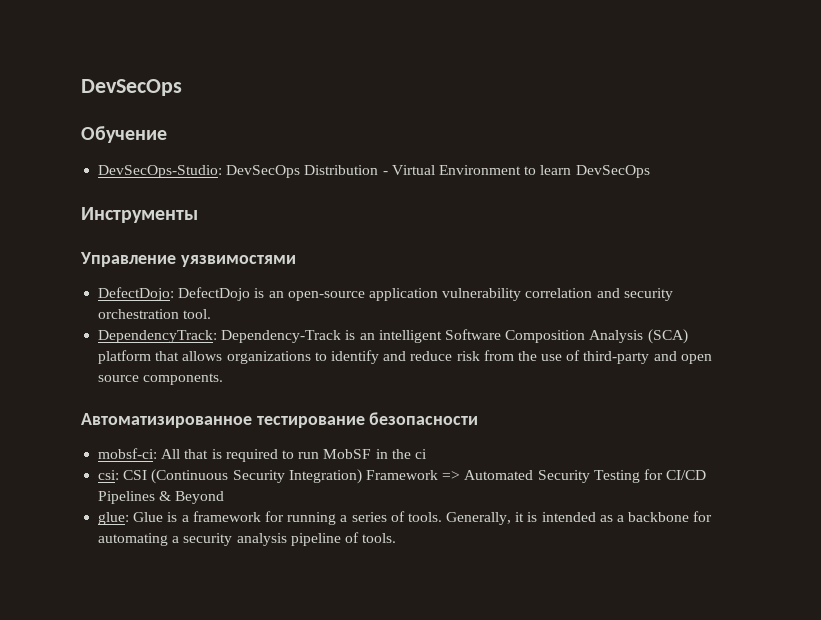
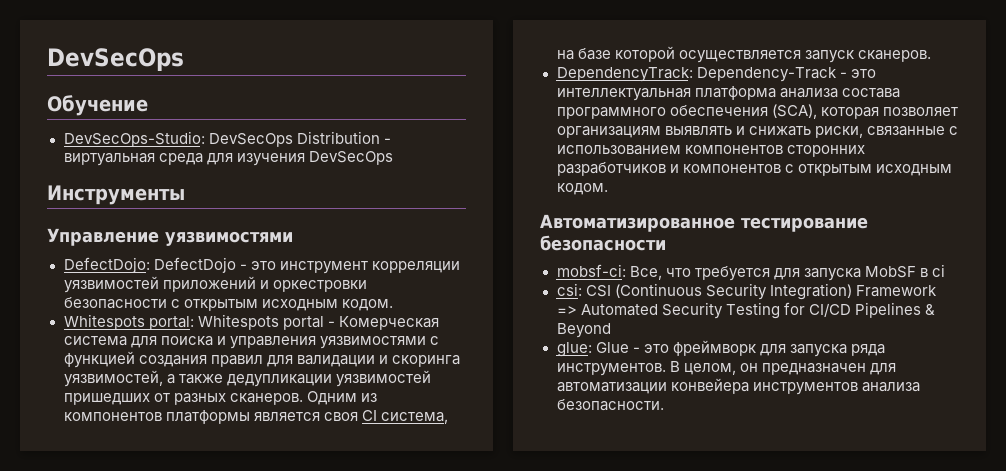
[391,165,572,175] Virtual Environment to learn -> [63,153,305,166] виртуальная среда для изучения
[254,288,673,301] [98,309,212,319] [98,329,688,344] [98,350,712,364] [98,373,224,385] [81,412,479,428] [98,448,411,462] is an open-source application vulnerability correlation and security orchestration tool. // DependencyTrack: Dependency-Track is an intelligent Software Composition Analysis (SCA) platform that allows organizations to identify and reduce risk from the use of third-party and open source components. // Автоматизированное тестирование безопасности // mobsf-ci: All that is required to run MobSF in the -> [239,261,460,274] [63,276,367,293] [63,297,393,311] [63,314,439,330] [63,336,439,349] [63,351,460,368] [63,370,431,387] [63,391,377,405] [63,410,448,424] [556,46,931,63] [556,67,876,82] [556,86,900,101] [556,104,958,119] [556,126,958,138] [556,145,865,157] [556,162,952,176] [556,183,608,195] [540,214,868,232] [540,235,666,251] [556,264,928,281] - это инструмент корреляции уязвимостей приложений и оркестровки безопасности с открытым исходным кодом. // Whitespots portal: Whitespots portal - Комерческая система для поиска и управления уязвимостями с функцией создания правил для валидации и скоринга уязвимостей, а также дедупликации уязвимостей пришедших от разных сканеров. Одним из компонентов платформы является своя CI система, на базе которой осуществляется запуск сканеров. // DependencyTrack: Dependency-Track - это интеллектуальная платформа анализа состава программного обеспечения (SCA), которая позволяет организациям выявлять и снижать риски, связанные с использованием компонентов сторонних разработчиков и компонентов с открытым исходным кодом. // Автоматизированное тестирование безопасности // mobsf-ci: Все, что требуется для запуска MobSF в
[167,511,713,525] [98,532,397,546] is a framework for running a series of tools. Generally, it is intended as a backbone for automating a security analysis pipeline of tools. -> [632,340,885,357] [556,361,896,376] [556,378,920,395] [556,399,664,411] - это фреймворк для запуска ряда инструментов. В целом, он предназначен для автоматизации конвейера инструментов анализа безопасности.

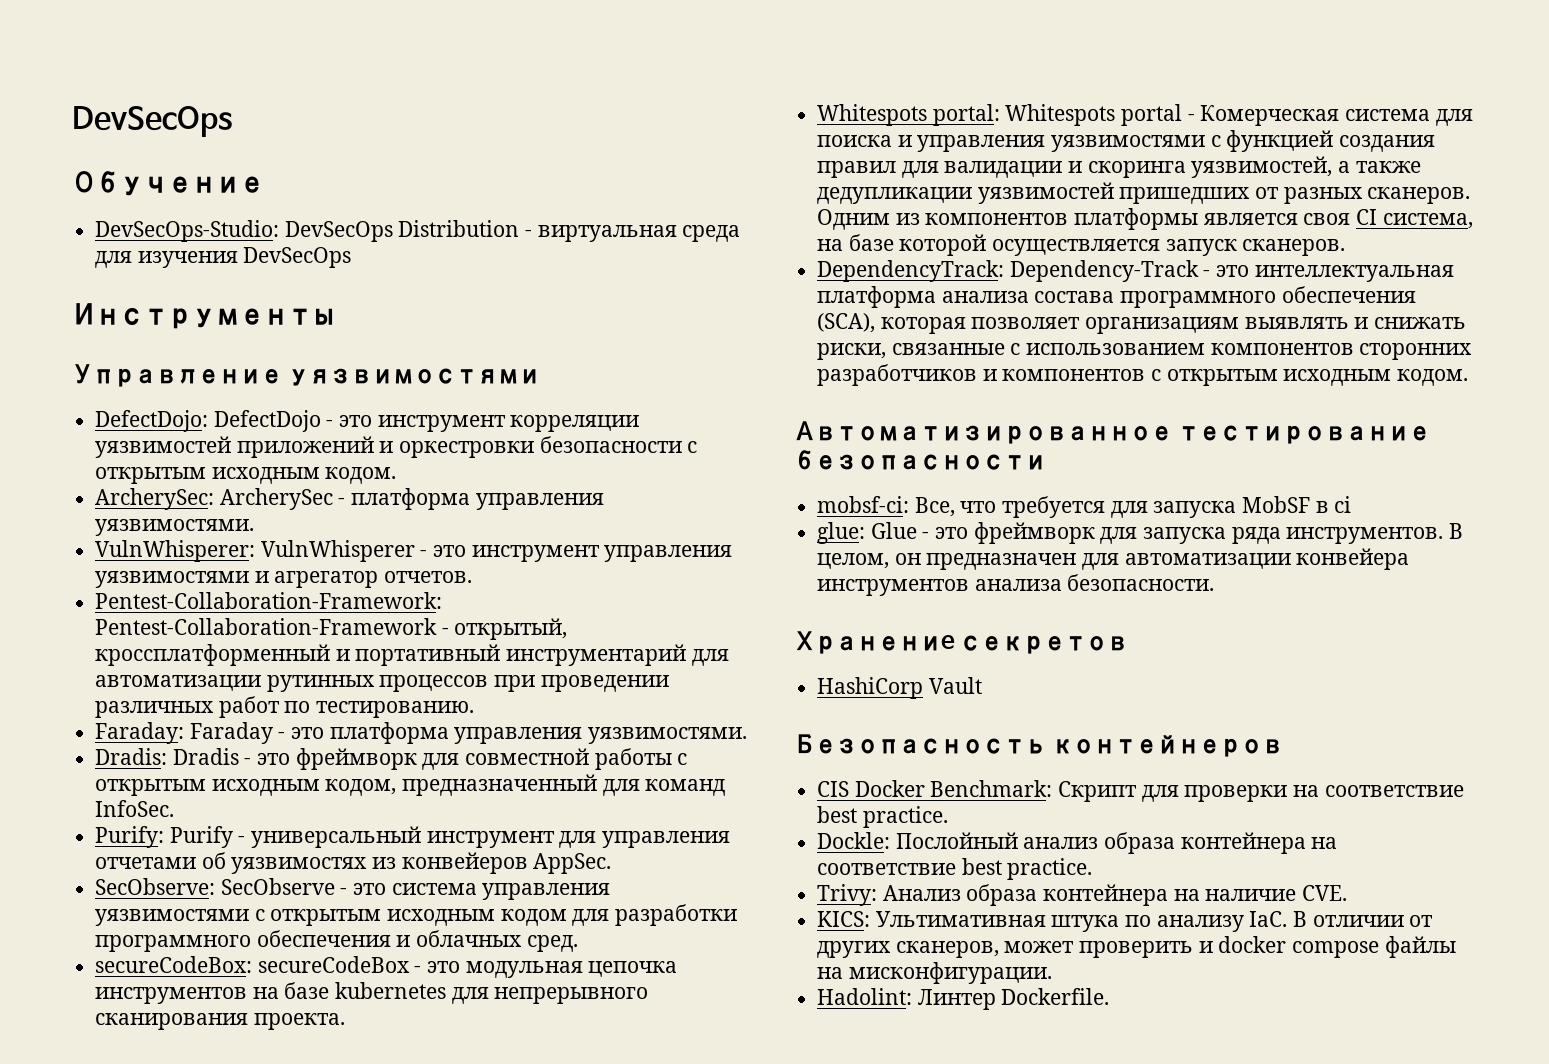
(393, 305) none -> [95,488,604,510] [95,519,255,536] [95,540,733,562] [95,571,473,588] [95,592,443,609] [95,618,568,640] [95,644,729,666] [95,675,669,692] [95,696,475,718] [95,722,748,744] [95,748,688,770] [95,774,726,796] [95,800,175,817] [95,826,731,848] [95,852,612,874] [95,878,611,900] [95,904,738,926] [95,930,578,952] [95,956,678,978] [95,982,649,1004] [95,1013,345,1030] // ArcherySec: ArcherySec - платформа управления уязвимостями. // VulnWhisperer: VulnWhisperer - это инструмент управления уязвимостями и агрегатор отчетов. // Pentest-Collaboration-Framework: Pentest-Collaboration-Framework - открытый, кроссплатформенный и портативный инструментарий для автоматизации рутинных процессов при проведении различных работ по тестированию. // Faraday: Faraday - это платформа управления уязвимостями. // Dradis: Dradis - это фреймворк для совместной работы с открытым исходным кодом, предназначенный для команд InfoSec. // Purify: Purify - yниверсальный инструмент для управления отчетами об уязвимостях из конвейеров AppSec. // SecObserve: SecObserve - это система управления уязвимостями с открытым исходным кодом для разработки программного обеспечения и облачных сред. // secureCodeBox: secureCodeBox - это модульная цепочка инструментов на базе kubernetes для непрерывного сканирования проекта.
[556,283,937,300] [556,302,935,319] [556,323,611,338] // csi: CSI (Continuous Security Integration) Framework => Automated Security Testing for CI/CD Pipelines & Beyond -> (1352, 504) none
(664, 405) none -> [794,631,1129,654] [817,677,982,699] [794,734,1284,757] [817,780,1464,802] [817,806,948,828] [817,832,1338,854] [817,858,1093,880] [817,884,1348,906] [817,911,1434,932] [817,936,1456,958] [817,962,1052,984] [817,988,1110,1010] // Хранениe секретов // HashiCorp Vault // Безопасность контейнеров // CIS Docker Benchmark: Скрипт для проверки на соответствие best practice. // Dockle: Послойный анализ образа контейнера на соответствие best practice. // Trivy: Анализ образа контейнера на наличие CVE. // KICS: Ультимативная штука по анализу IaC. В отличии от других сканеров, может проверить и docker compose файлы на мисконфигурации. // Hadolint: Линтер Dockerfile.

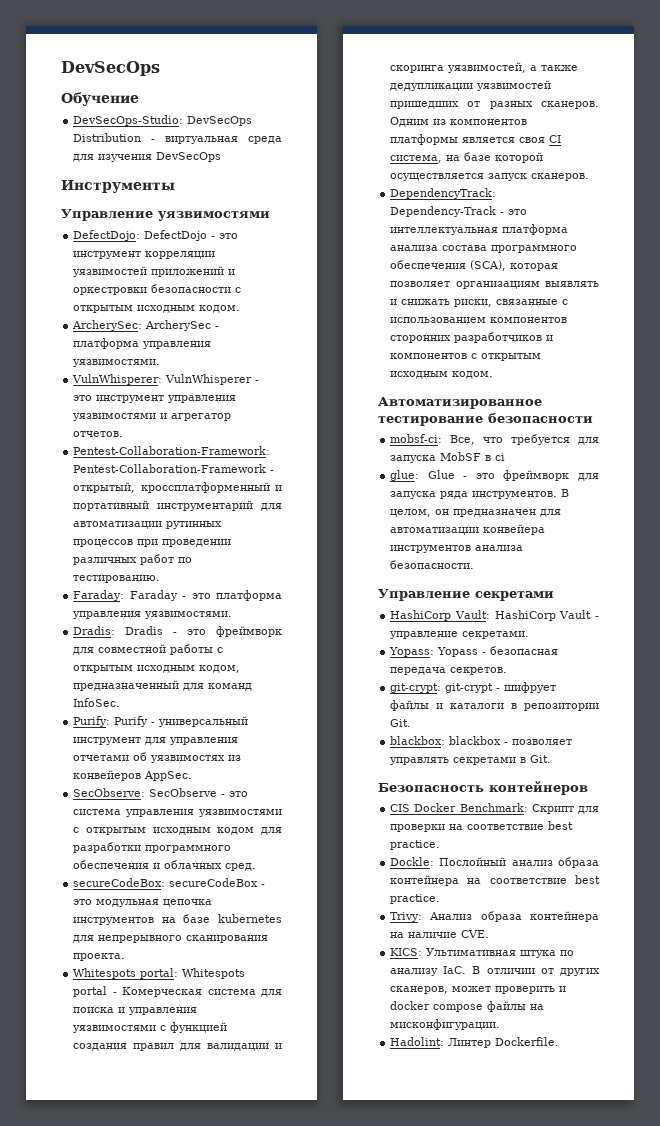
[794,631,1129,654] [817,677,924,699] Хранениe секретов // HashiCorp -> [378,589,554,601] [390,610,556,621] Управление секретами // HashiCorp Vault: HashiCorp
(982, 685) none -> [595,616,599,619] [390,631,530,639] [389,646,559,657] [390,667,508,675] [390,682,557,693] [390,700,599,711] [390,719,412,727] [390,736,573,745] [390,755,552,765] - управление секретами. // Yopass: Yopass - безопасная передача секретов. // git-crypt: git-crypt - шифрует файлы и каталоги в репозитории Git. // blackbox: blackbox - позволяет управлять секретами в Git.

